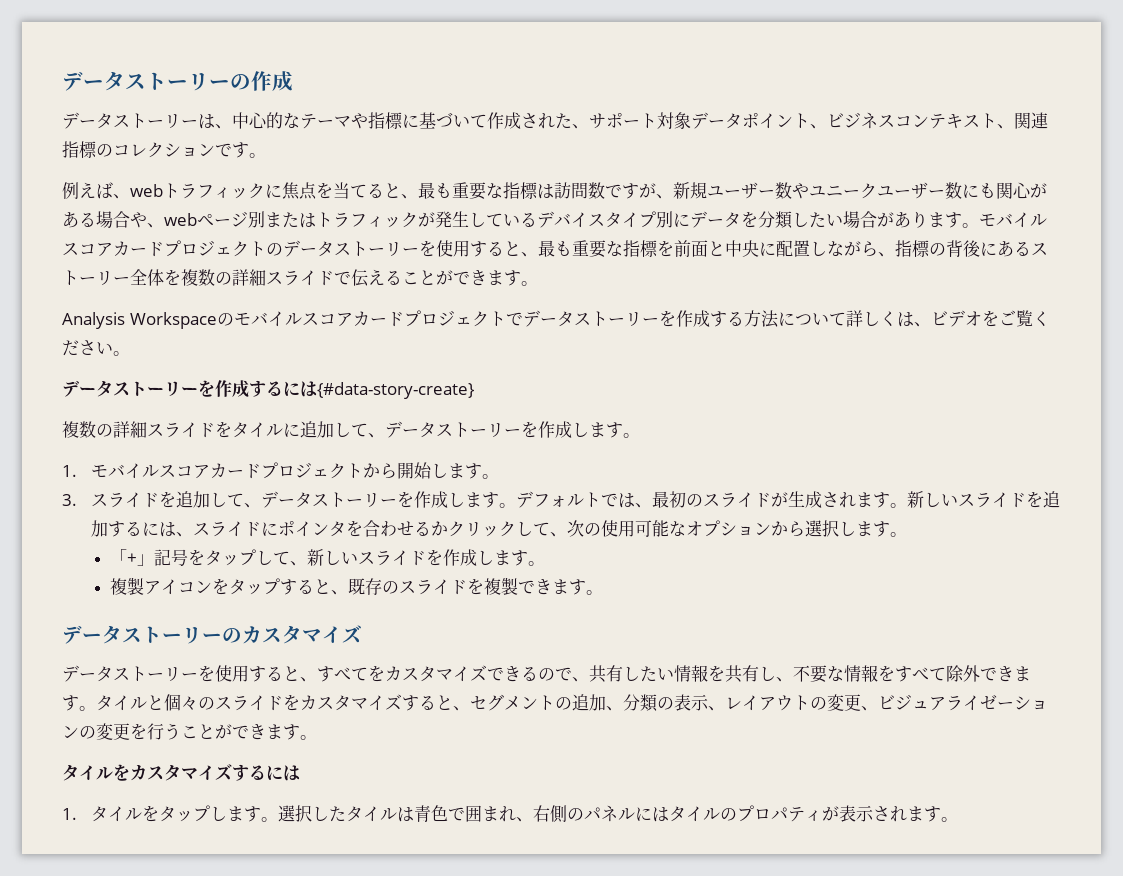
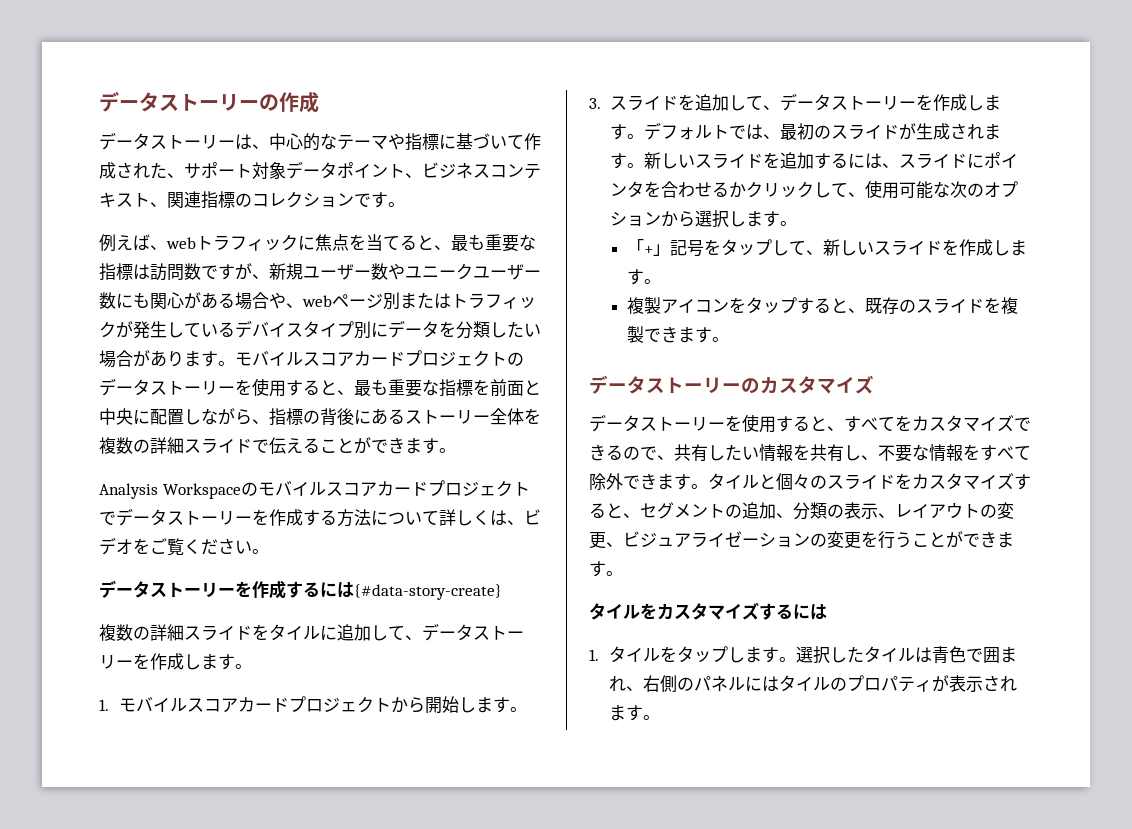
[567,520,602,537] 次の -> (865, 194) none
(687, 528) none -> [949,181,984,198] 次の

